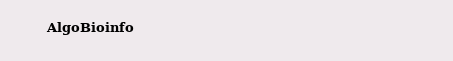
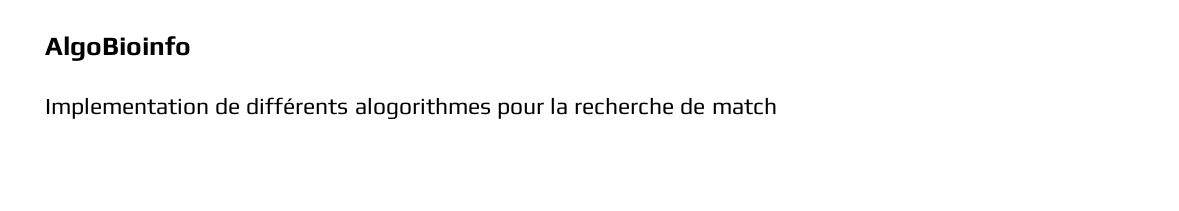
(134, 28) none -> [45,97,777,120] // Implementation de différents alogorithmes pour la recherche de match

